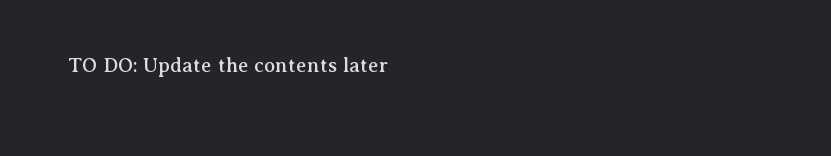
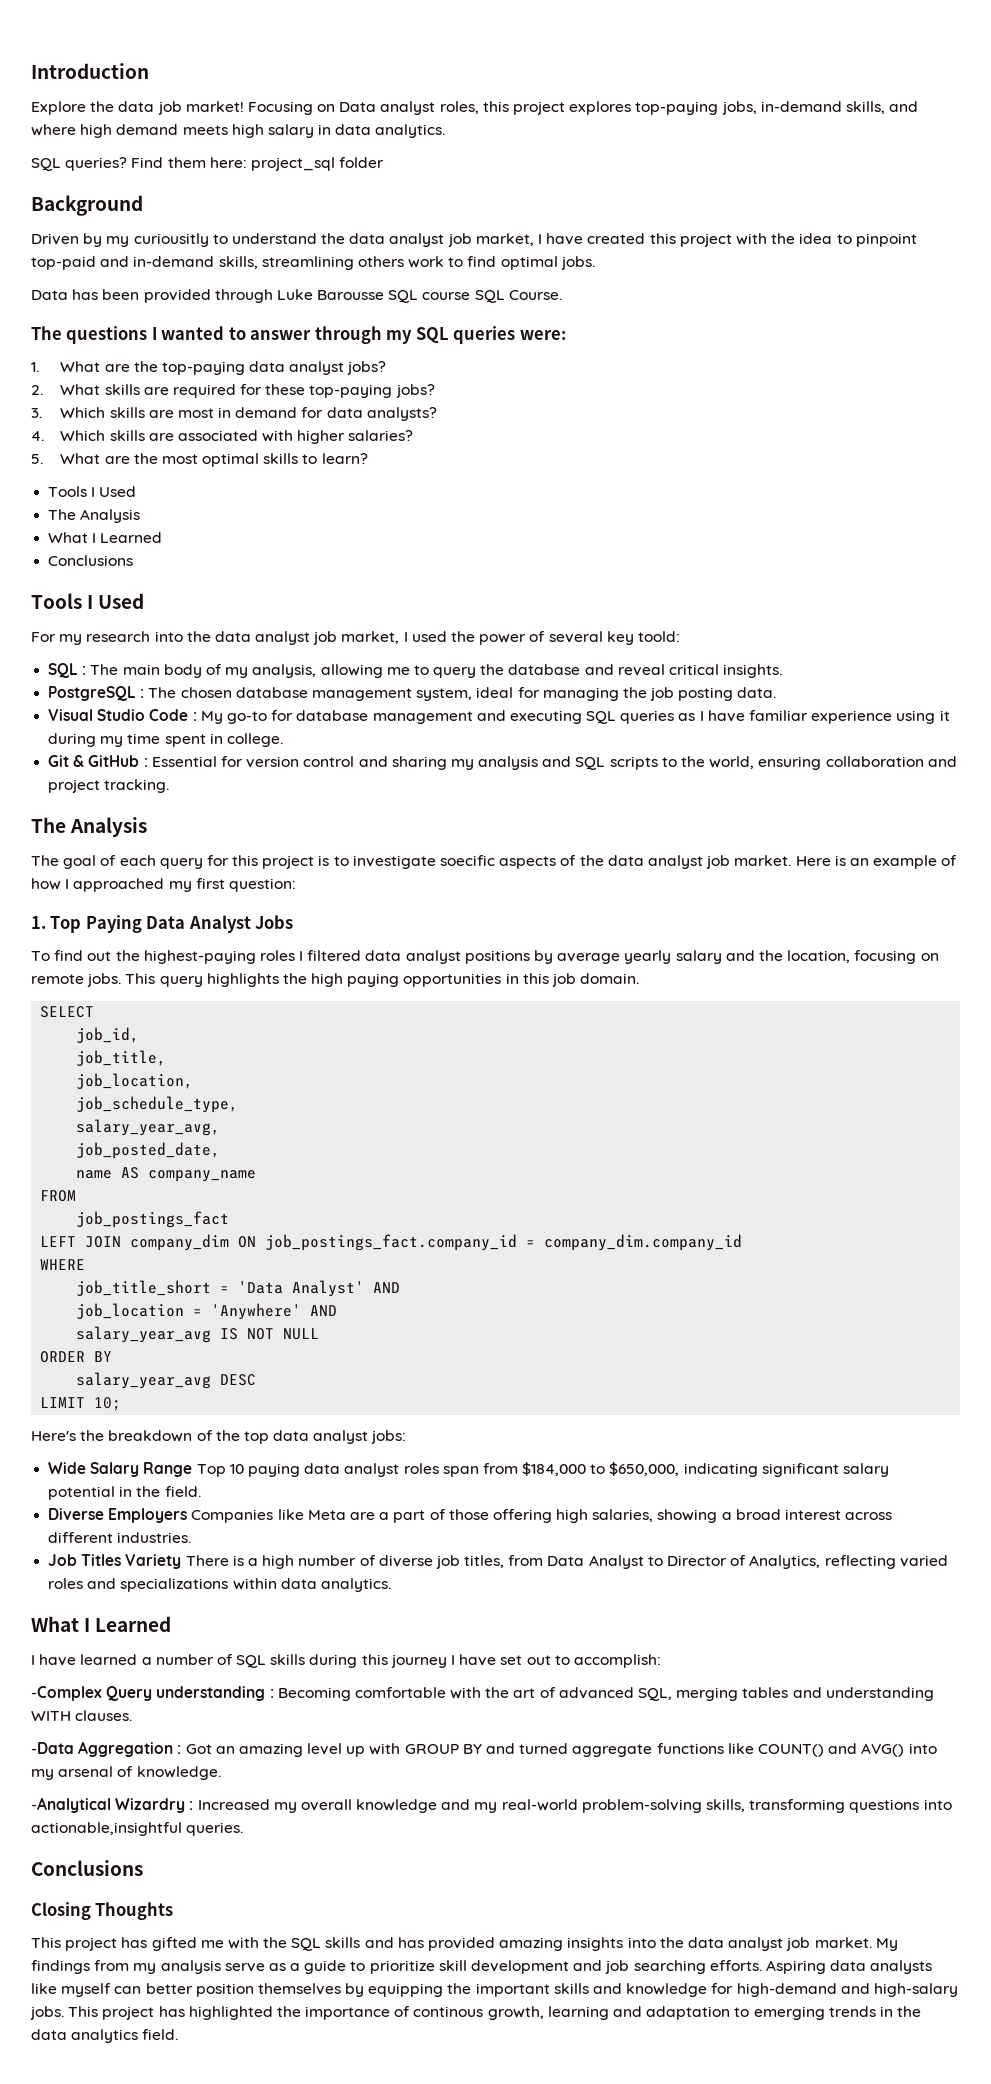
[68,57,388,77] TO DO: Update the contents later -> [31,63,149,79] [31,101,919,115] [31,124,446,138] [31,157,385,171] [31,195,143,216] [31,233,917,247] [31,256,595,270] [31,289,562,303] [31,326,566,344] [31,361,387,375] [31,384,435,398] [31,407,437,421] [31,430,414,444] [31,453,368,467] [48,486,137,497] [48,509,141,523] [48,532,163,543] [48,555,134,566] [31,593,145,609] [31,631,680,645] [48,663,783,678] [48,686,777,701] [48,709,950,724] [48,733,283,747] [48,755,957,770] [48,779,170,793] [31,817,148,837] [31,855,958,869] [31,878,296,892] [31,915,294,933] [31,950,939,964] [31,973,640,987] [40,1006,95,1018] [76,1027,140,1043] [76,1050,167,1066] [76,1073,194,1089] [76,1096,239,1113] [76,1119,221,1136] [76,1142,221,1159] [76,1167,257,1182] [40,1190,77,1202] [76,1211,230,1228] [40,1234,743,1251] [40,1259,86,1270] [76,1280,401,1297] [76,1303,338,1320] [76,1326,320,1343] [40,1351,113,1363] [76,1372,257,1389] [40,1397,122,1411] [31,1430,407,1444] [48,1462,890,1477] [48,1486,201,1500] [48,1508,893,1523] [48,1532,192,1543] [48,1554,948,1569] [48,1578,391,1592] [31,1616,172,1632] [31,1654,661,1668] [31,1686,934,1701] [31,1710,133,1721] [31,1741,937,1757] [31,1766,221,1780] [31,1797,952,1813] [31,1822,244,1836] [31,1860,143,1876] [31,1902,174,1920] [31,1937,898,1951] [31,1960,933,1974] [31,1983,958,1997] [30,2006,922,2020] [31,2029,179,2043] Introduction // Explore the data job market! Focusing on Data analyst roles, this project explores top-paying jobs, in-demand skills, and where high demand meets high salary in data analytics. // SQL queries? Find them here: project_sql folder // Background // Driven by my curiousitly to understand the data analyst job market, I have created this project with the idea to pinpoint top-paid and in-demand skills, streamlining others work to find optimal jobs. // Data has been provided through Luke Barousse SQL course SQL Course. // The questions I wanted to answer through my SQL queries were: // 1. What are the top-paying data analyst jobs? // 2. What skills are required for these top-paying jobs? // 3. Which skills are most in demand for data analysts? // 4. Which skills are associated with higher salaries? // 5. What are the most optimal skills to learn? // Tools I Used // The Analysis // What I Learned // Conclusions // Tools I Used // For my research into the data analyst job market, I used the power of several key toold: // SQL : The main body of my analysis, allowing me to query the database and reveal critical insights. // PostgreSQL : The chosen database management system, ideal for managing the job posting data. // Visual Studio Code : My go-to for database management and executing SQL queries as I have familiar experience using it during my time spent in college. // Git & GitHub : Essential for version control and sharing my analysis and SQL scripts to the world, ensuring collaboration and project tracking. // The Analysis // The goal of each query for this project is to investigate soecific aspects of the data analyst job market. Here is an example of how I approached my first question: // 1. Top Paying Data Analyst Jobs // To find out the highest-paying roles I filtered data analyst positions by average yearly salary and the location, focusing on remote jobs. This query highlights the high paying opportunities in this job domain. // SELECT // job_id, // job_title, // job_location, // job_schedule_type, // salary_year_avg, // job_posted_date, // name AS company_name // FROM // job_postings_fact // LEFT JOIN company_dim ON job_postings_fact.company_id = company_dim.company_id // WHERE // job_title_short = 'Data Analyst' AND // job_location = 'Anywhere' AND // salary_year_avg IS NOT NULL // ORDER BY // salary_year_avg DESC // LIMIT 10; // Here's the breakdown of the top data analyst jobs: // Wide Salary Range Top 10 paying data analyst roles span from $184,000 to $650,000, indicating significant salary potential in the field. // Diverse Employers Companies like Meta are a part of those offering high salaries, showing a broad interest across different industries. // Job Titles Variety There is a high number of diverse job titles, from Data Analyst to Director of Analytics, reflecting varied roles and specializations within data analytics. // What I Learned // I have learned a number of SQL skills during this journey I have set out to accomplish: // -Complex Query understanding : Becoming comfortable with the art of advanced SQL, merging tables and understanding WITH clauses. // -Data Aggregation : Got an amazing level up with GROUP BY and turned aggregate functions like COUNT() and AVG() into my arsenal of knowledge. // -Analytical Wizardry : Increased my overall knowledge and my real-world problem-solving skills, transforming questions into actionable,insightful queries. // Conclusions // Closing Thoughts // This project has gifted me with the SQL skills and has provided amazing insights into the data analyst job market. My findings from my analysis serve as a guide to prioritize skill development and job searching efforts. Aspiring data analysts like myself can better position themselves by equipping the important skills and knowledge for high-demand and high-salary jobs. This project has highlighted the importance of continous growth, learning and adaptation to emerging trends in the data analytics field.

